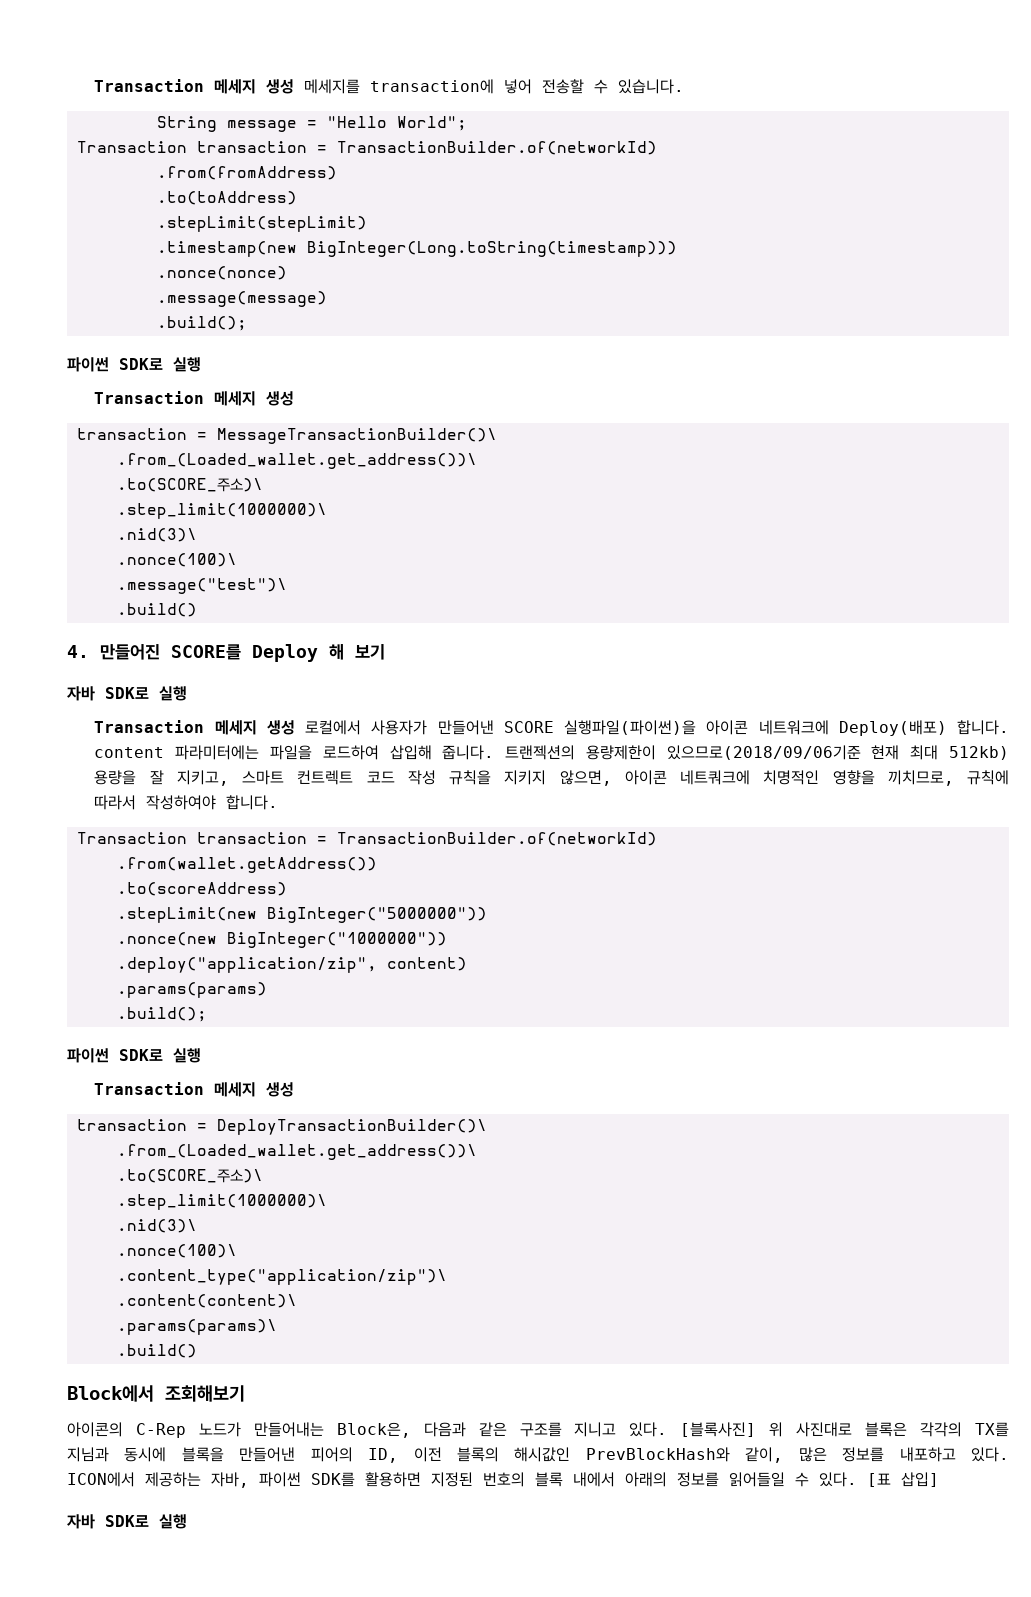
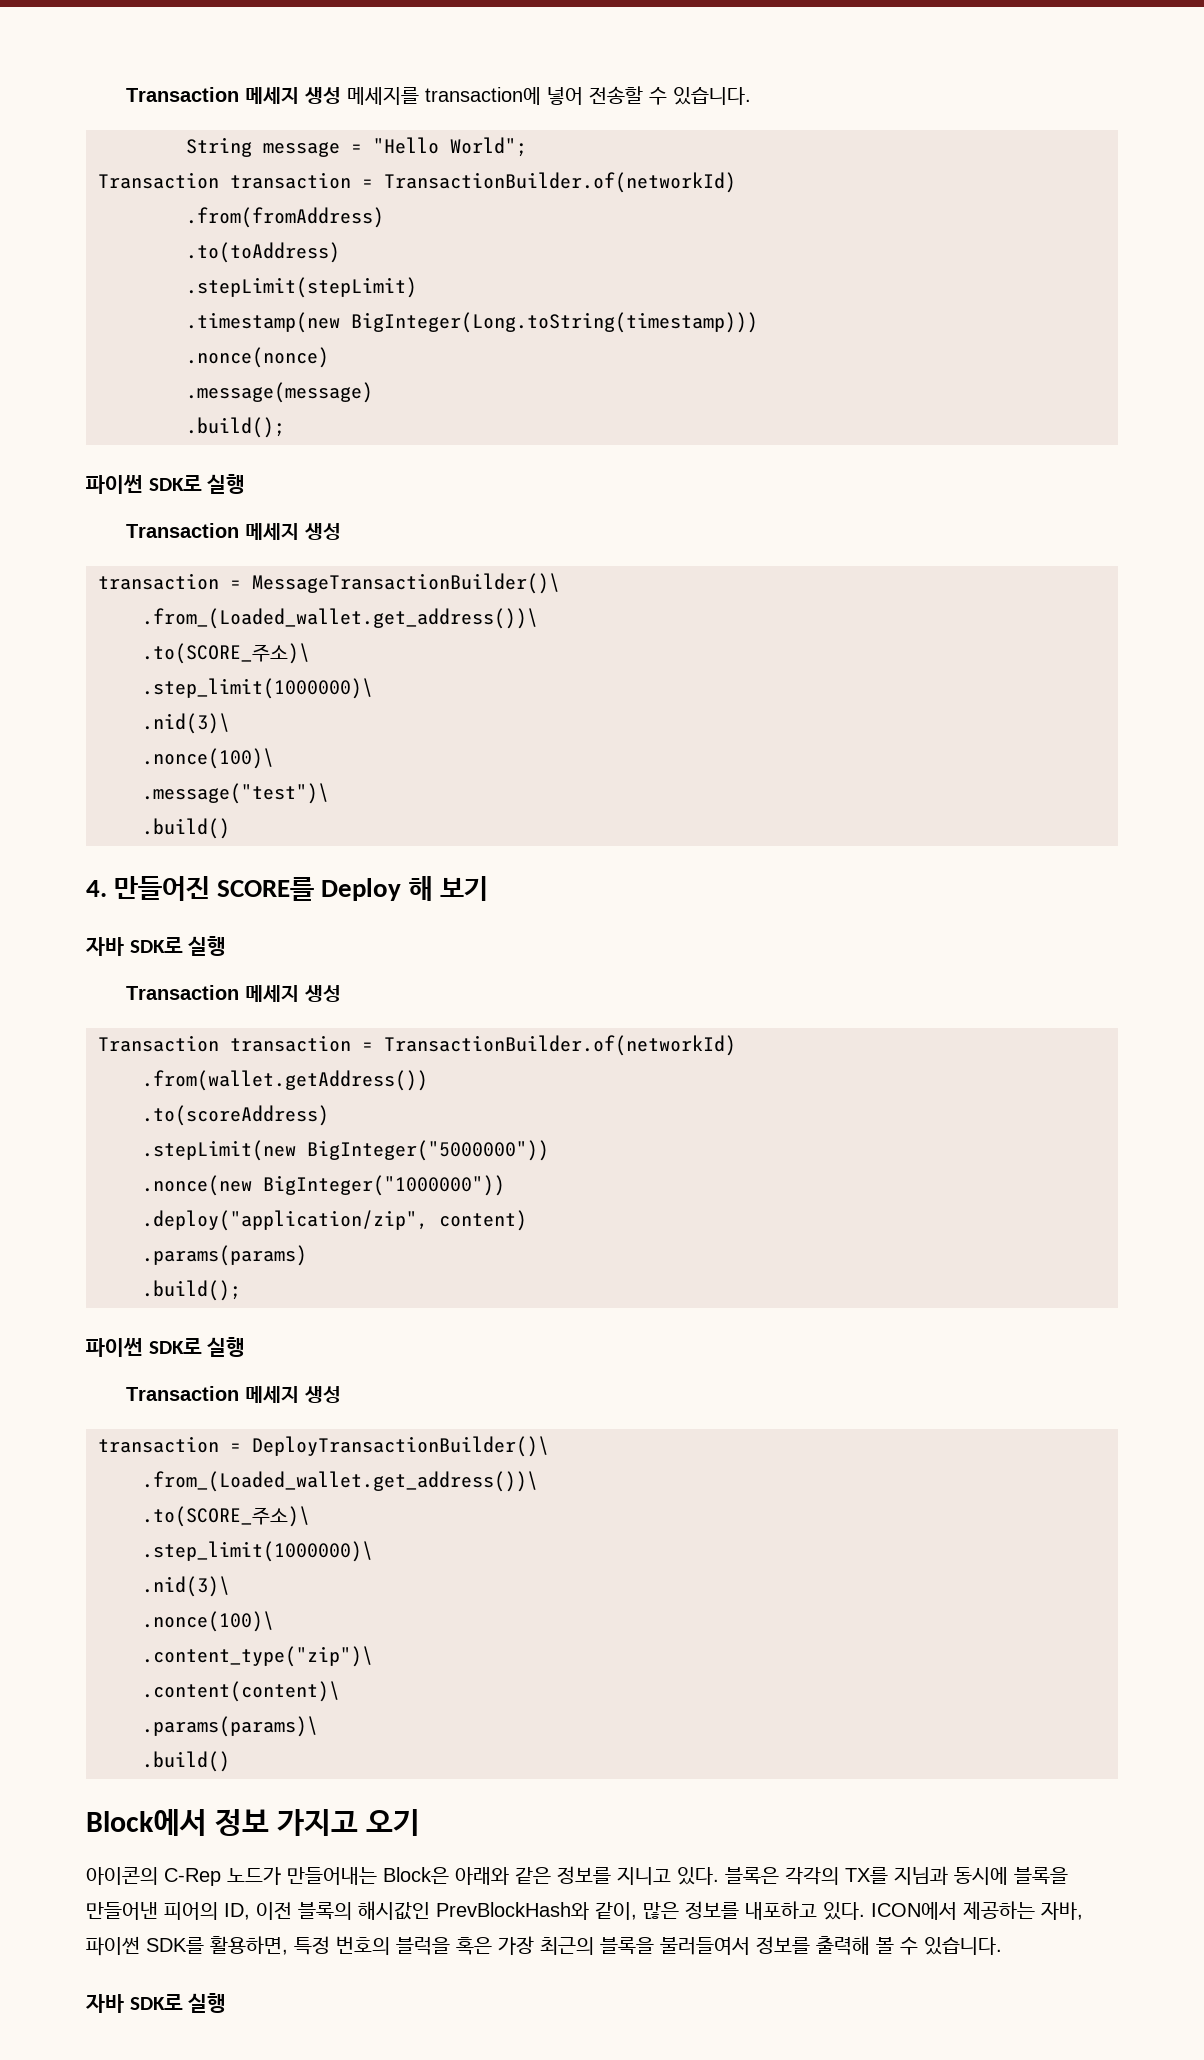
[305,720,1010,736] [94,745,1009,760] [94,770,1010,786] [94,795,279,810] 로컬에서 사용자가 만들어낸 SCORE 실행파일(파이썬)을 아이콘 네트워크에 Deploy(배포) 합니다. content 파라미터에는 파일을 로드하여 삽입해 줍니다. 트랜젝션의 용량제한이 있으므로(2018/09/06기준 현재 최대 512kb) 용량을 잘 지키고, 스마트 컨트렉트 코드 작성 규칙을 지키지 않으면, 아이콘 네트쿼크에 치명적인 영향을 끼치므로, 규칙에 따라서 작성하여야 합니다. -> (341, 993) none
[116,1269,447,1285] .content_type("application/zip")\ -> [142,1646,373,1667] .content_type("zip")\
[165,1385,245,1402] 조회해보기 -> [215,1809,421,1836] 정보 가지고 오기
[336,1422,853,1438] Block은, 다음과 같은 구조를 지니고 있다. [블록사진] 위 사진대로 -> [383,1866,719,1885] Block은 아래와 같은 정보를 지니고 있다.
[365,1472,939,1487] 활용하면 지정된 번호의 블록 내에서 아래의 정보를 읽어들일 수 있다. [표 삽입] -> [210,1936,1002,1955] 활용하면, 특정 번호의 블럭을 혹은 가장 최근의 블록을 불러들여서 정보를 출력해 볼 수 있습니다.

